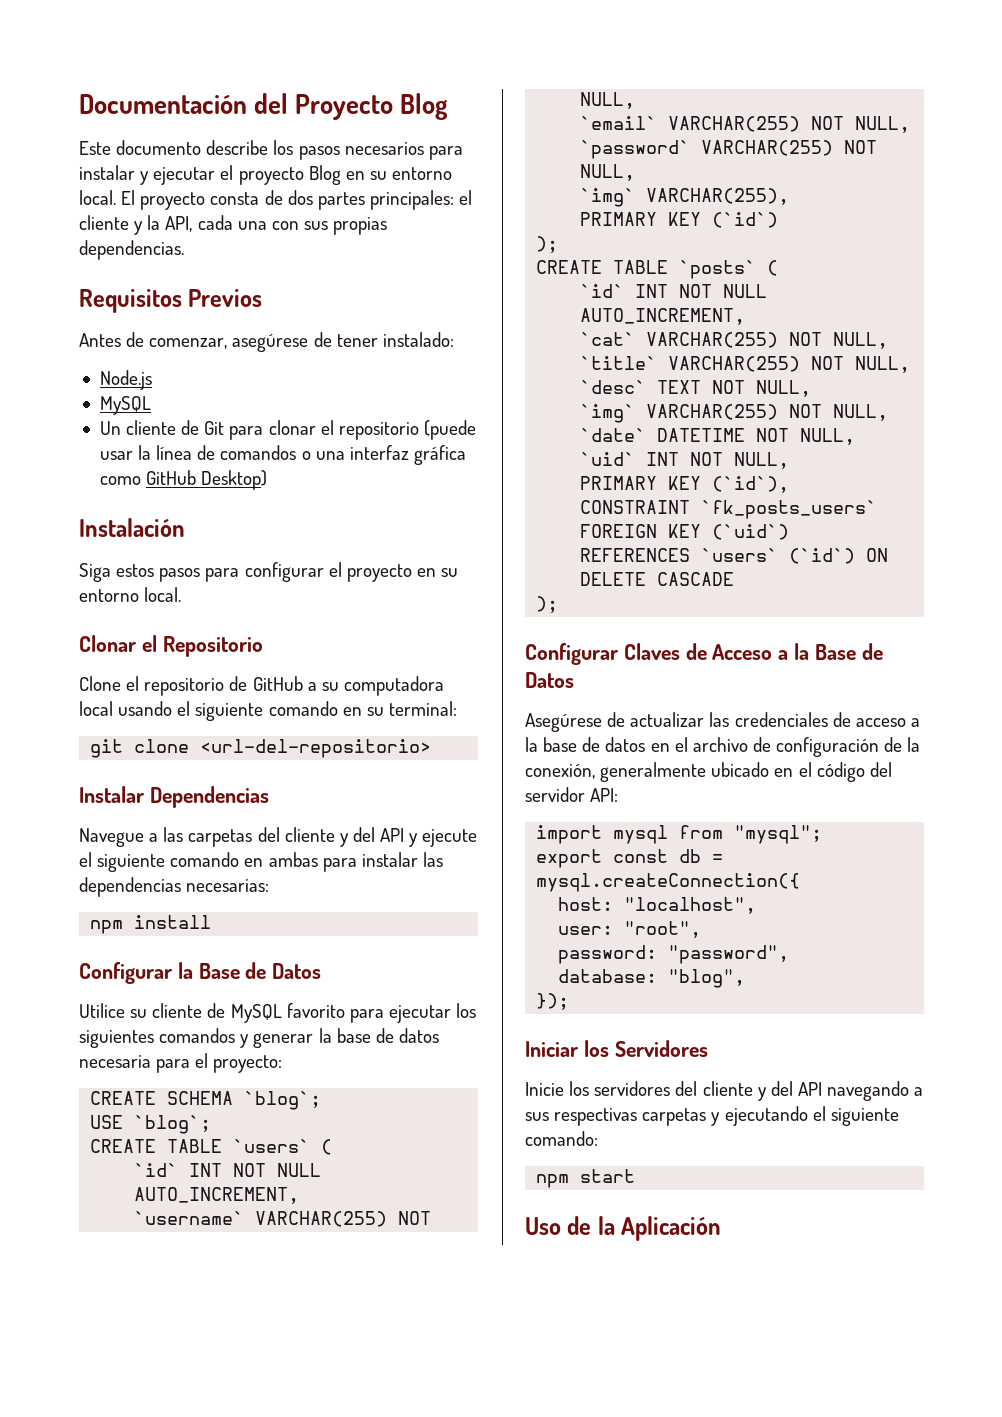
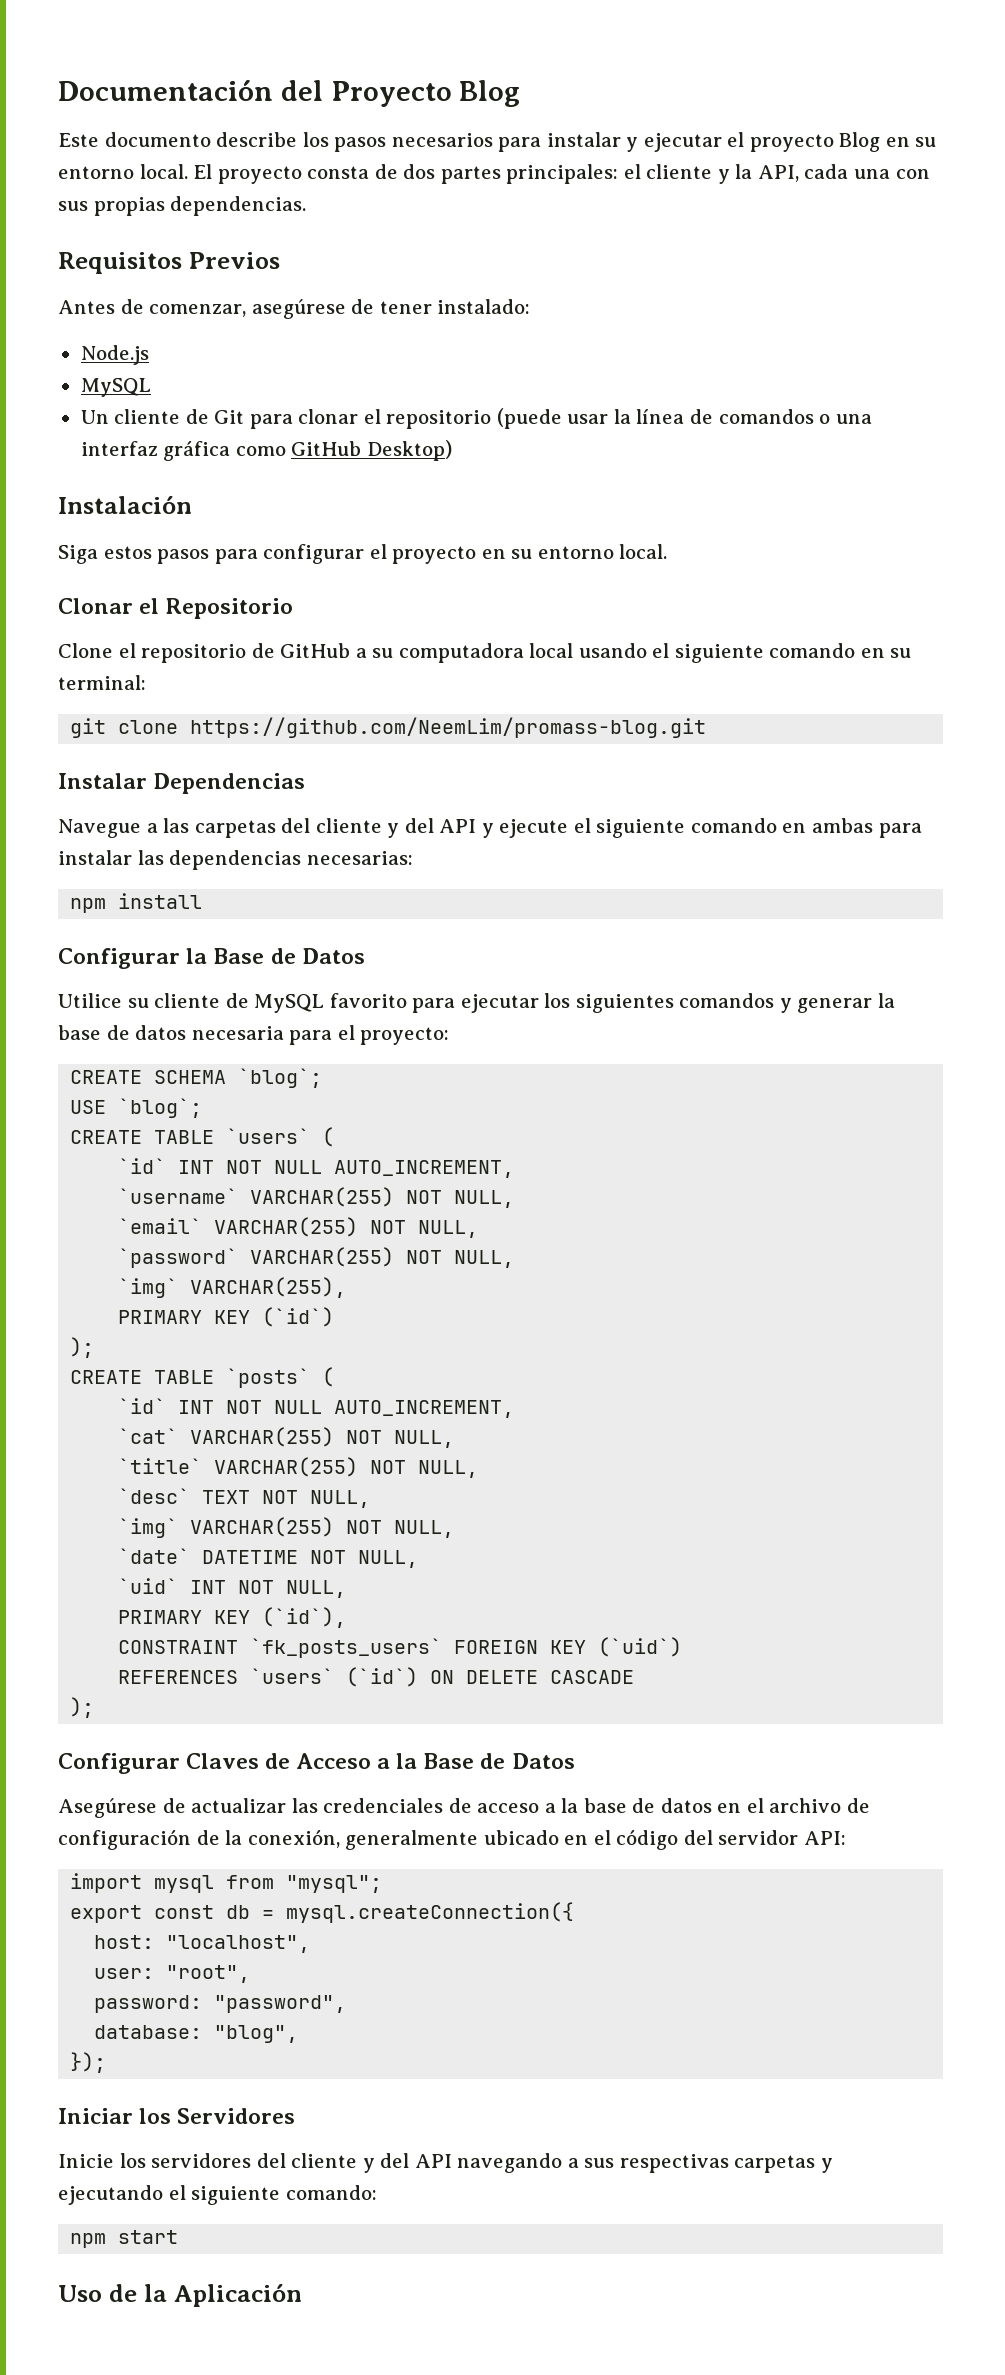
[200,739,432,758] <url-del-repositorio> -> [190,717,707,738] https://github.com/NeemLim/promass-blog.git

